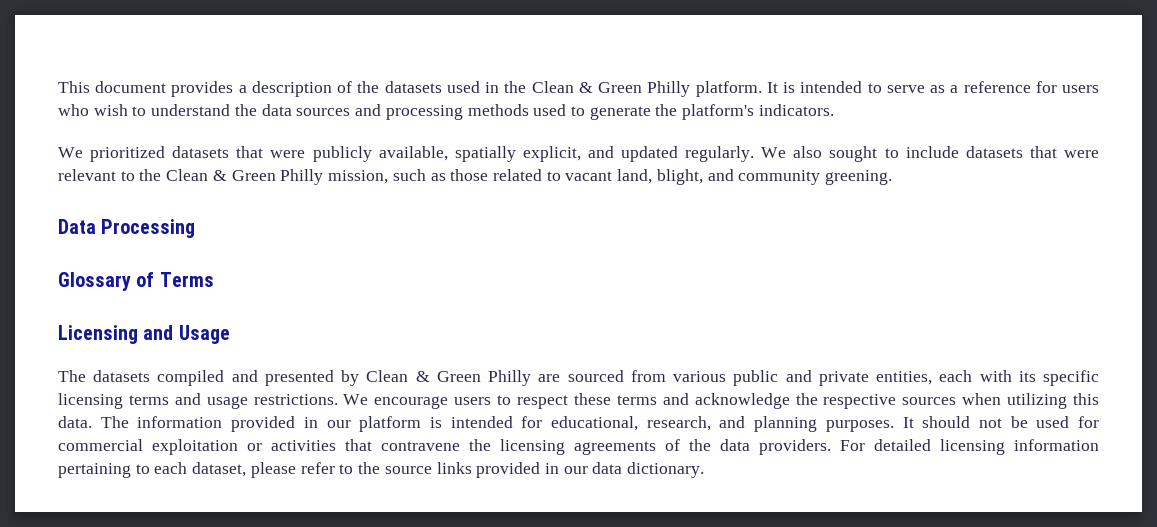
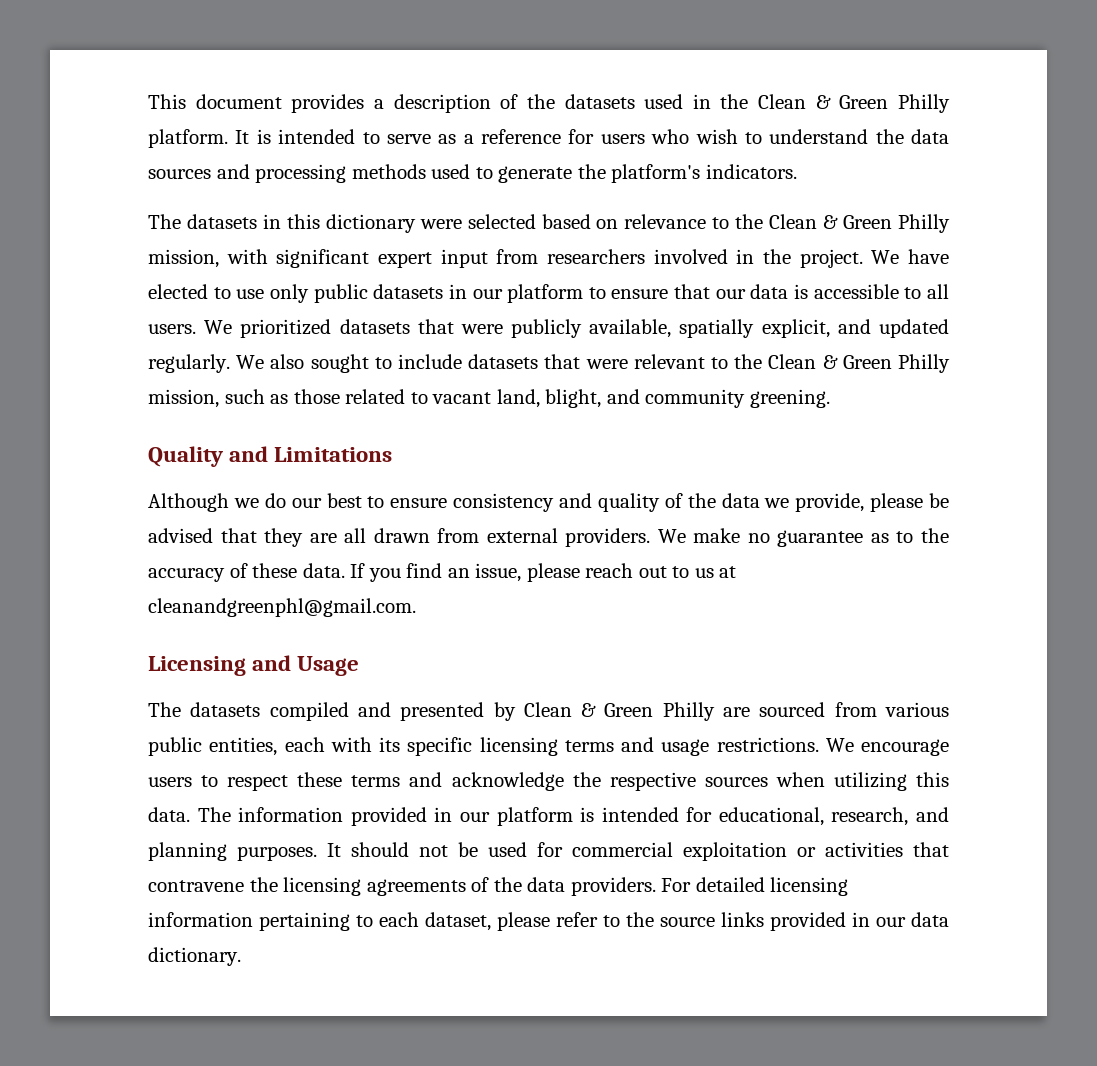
(834, 110) none -> [148,214,950,233] [148,249,949,268] [148,284,949,303] [148,324,196,334] The datasets in this dictionary were selected based on relevance to the Clean & Green Philly mission, with significant expert input from researchers involved in the project. We have elected to use only public datasets in our platform to ensure that our data is accessible to all users.
[58,219,196,238] [58,272,214,291] Data Processing // Glossary of Terms -> [148,446,393,467] [148,493,949,512] [148,528,949,547] [148,563,737,582] [148,598,416,617] Quality and Limitations // Although we do our best to ensure consistency and quality of the data we provide, please be advised that they are all drawn from external providers. We make no guarantee as to the accuracy of these data. If you find an issue, please reach out to us at cleanandgreenphl@gmail.com.
[785,370,869,386] and private -> (202, 746) none

